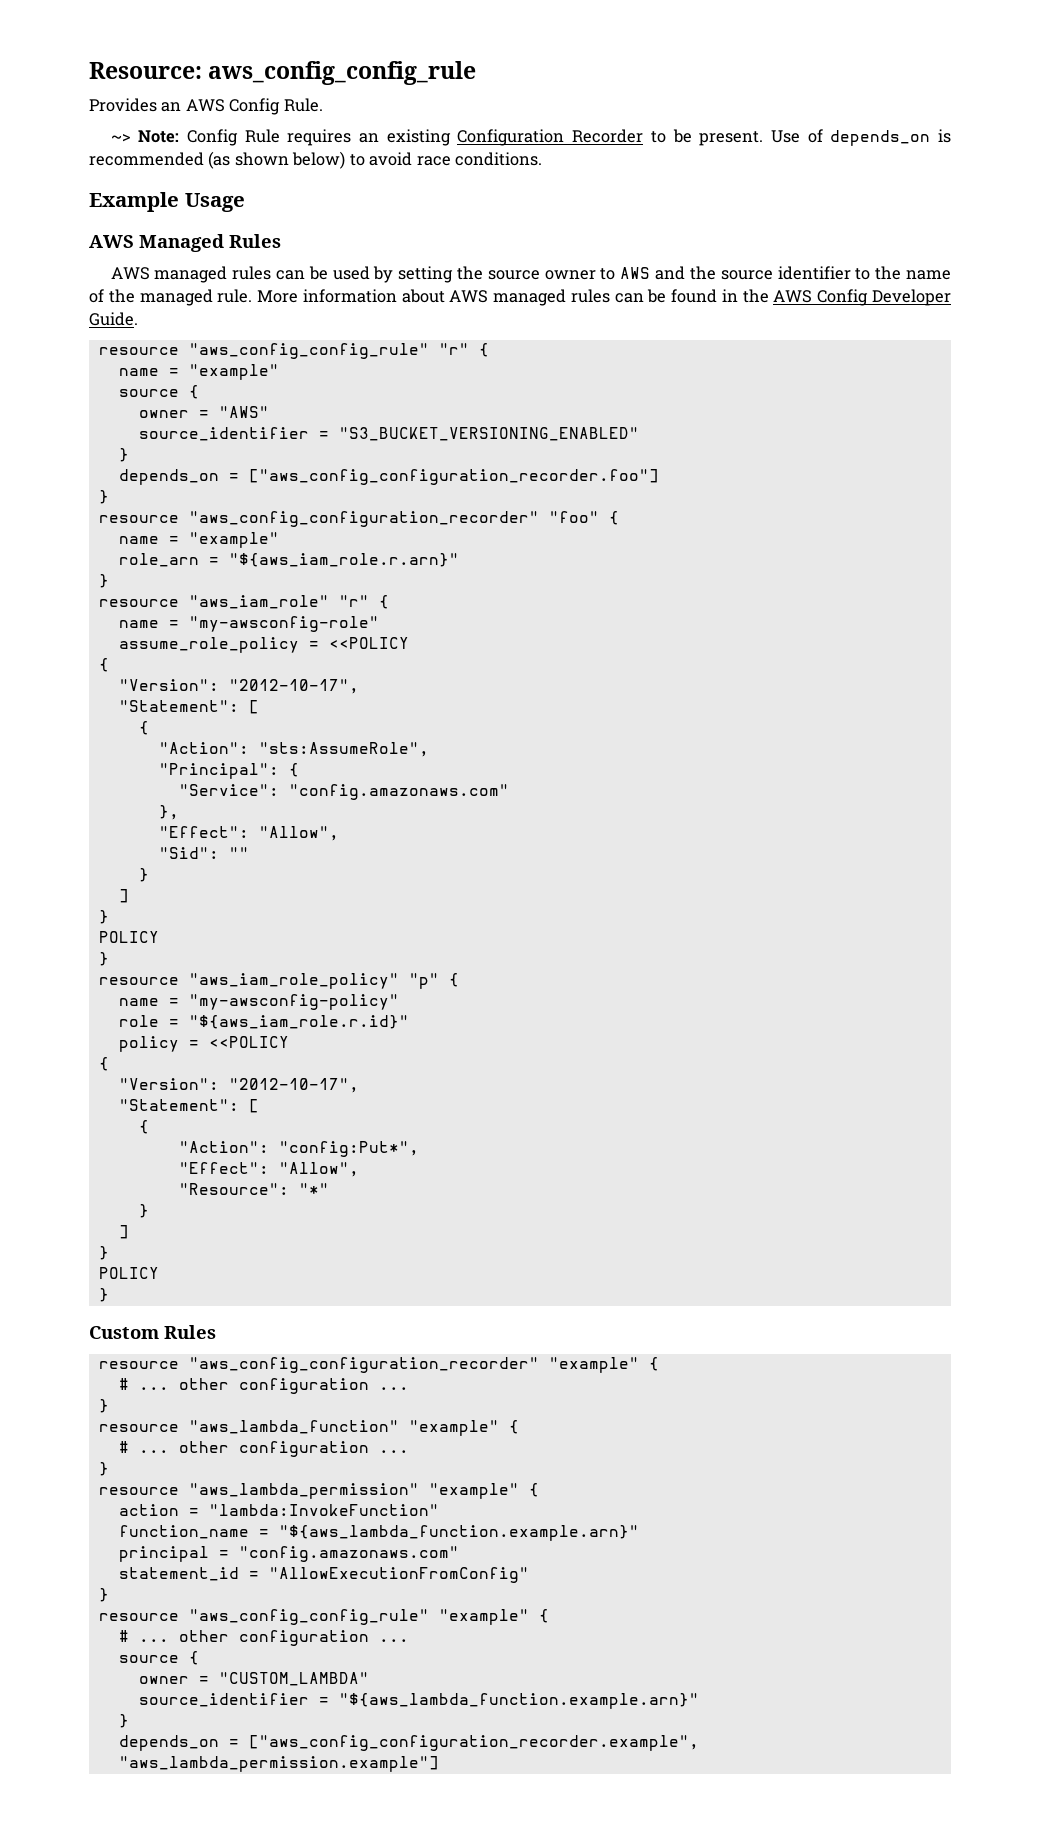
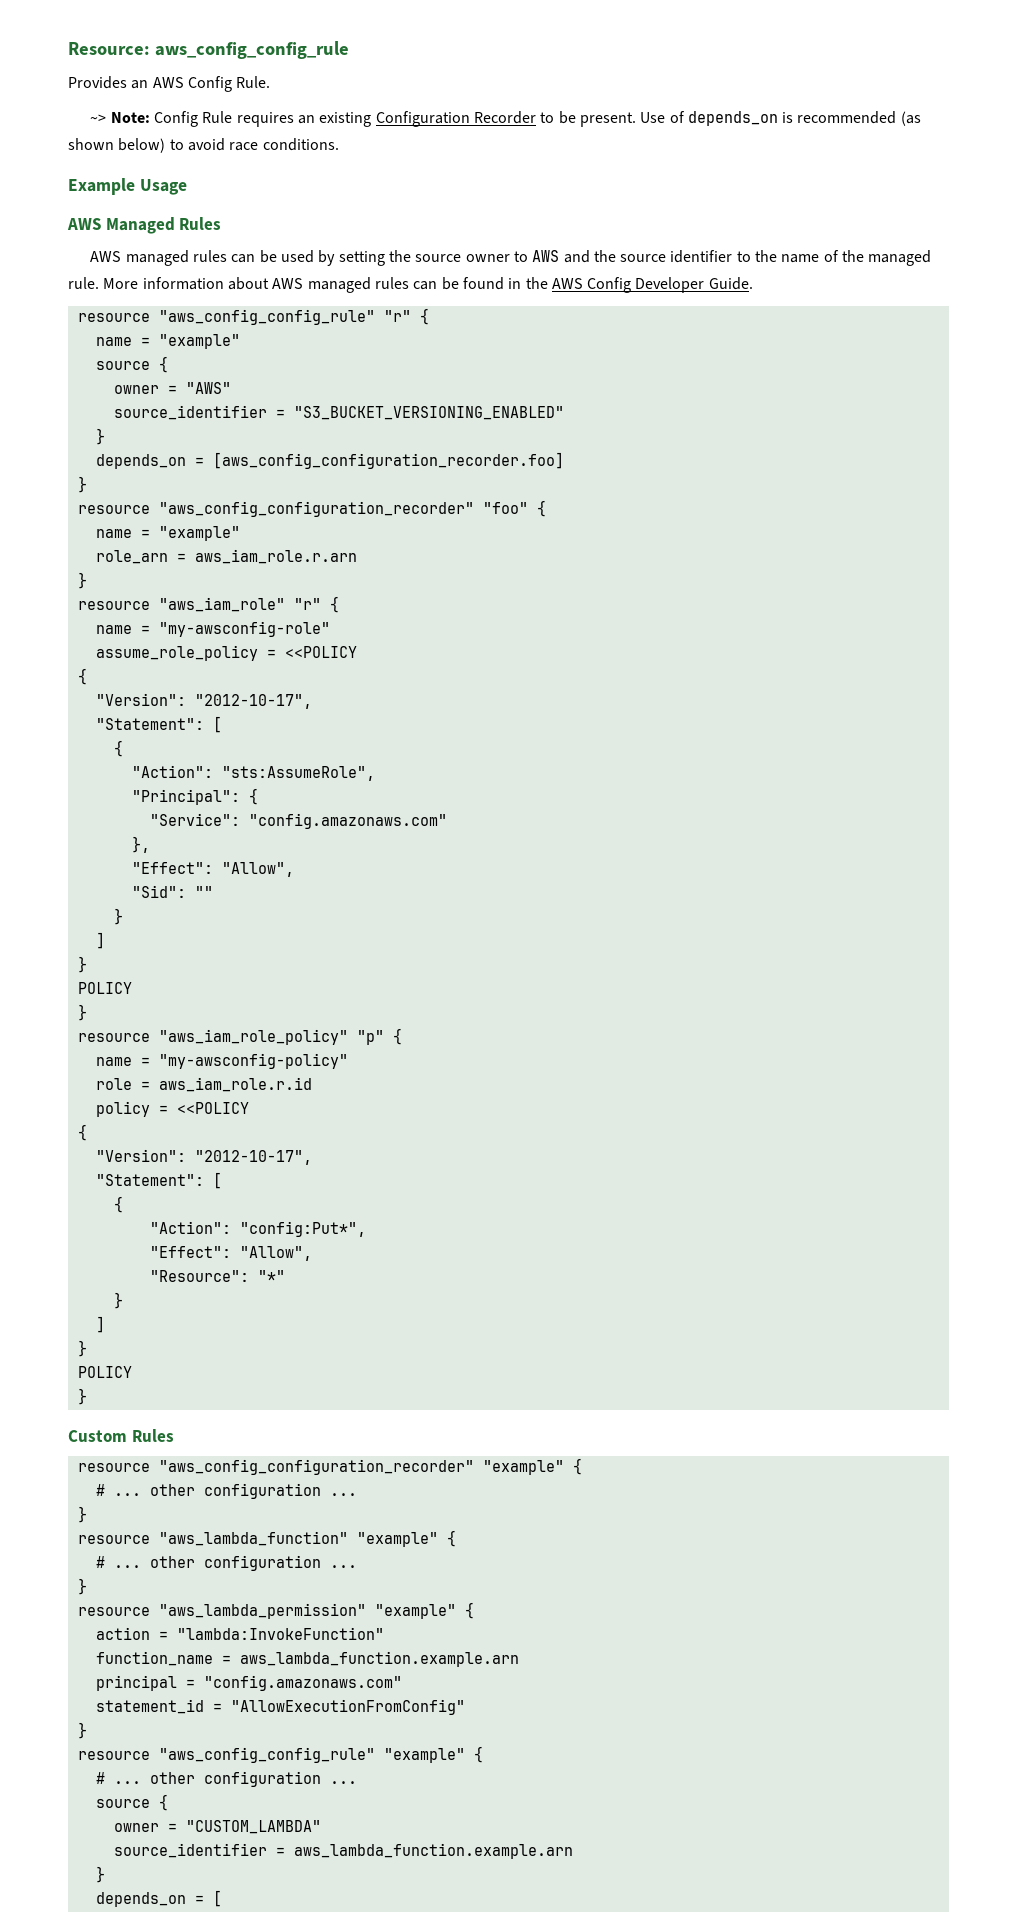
[248,469,659,485] ["aws_config_configuration_recorder.foo"] -> [212,452,564,469] [aws_config_configuration_recorder.foo]
[228,553,459,567] "${aws_iam_role.r.arn}" -> [194,549,357,564] aws_iam_role.r.arn
[188,1015,409,1029] "${aws_iam_role.r.id}" -> [158,1077,312,1092] aws_iam_role.r.id
[278,1525,639,1541] "${aws_lambda_function.example.arn}" -> [239,1651,519,1667] aws_lambda_function.example.arn
[338,1693,699,1709] [118,1714,129,1728] [118,1735,699,1751] [118,1756,439,1772] "${aws_lambda_function.example.arn}" // } // depends_on = ["aws_config_configuration_recorder.example", "aws_lambda_permission.example"] -> [293,1843,573,1859] [95,1866,105,1883] [95,1890,222,1907] aws_lambda_function.example.arn // } // depends_on = [

